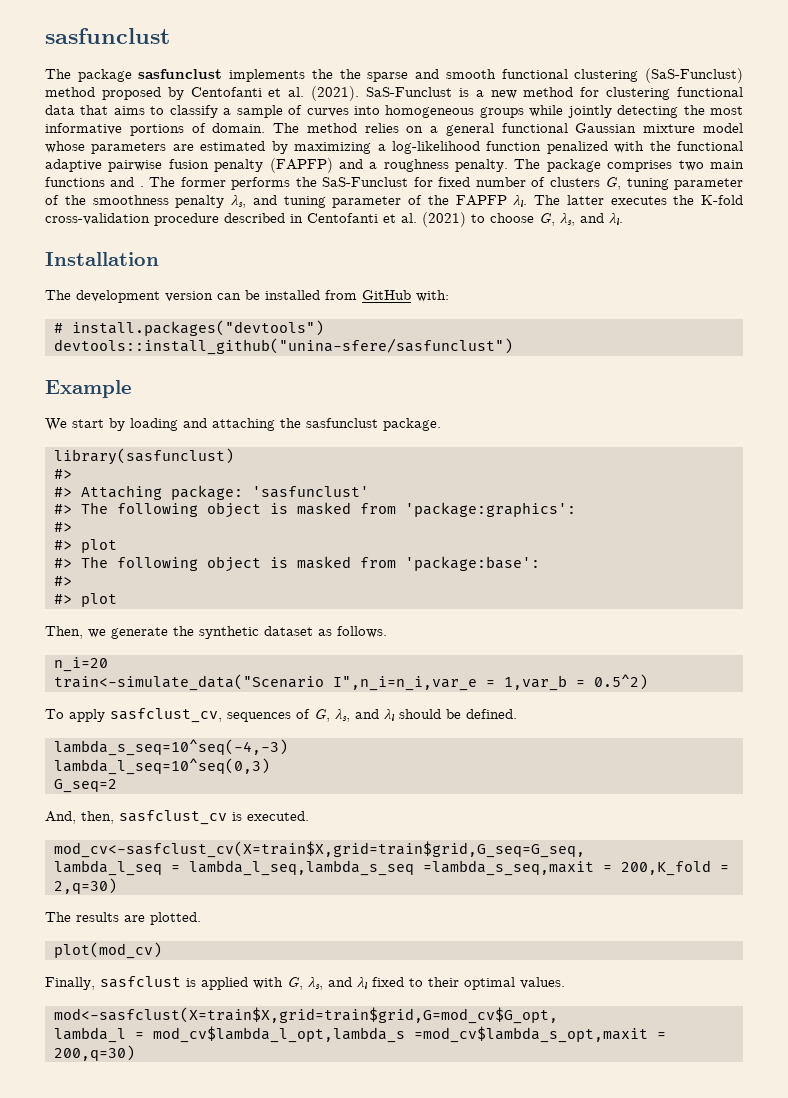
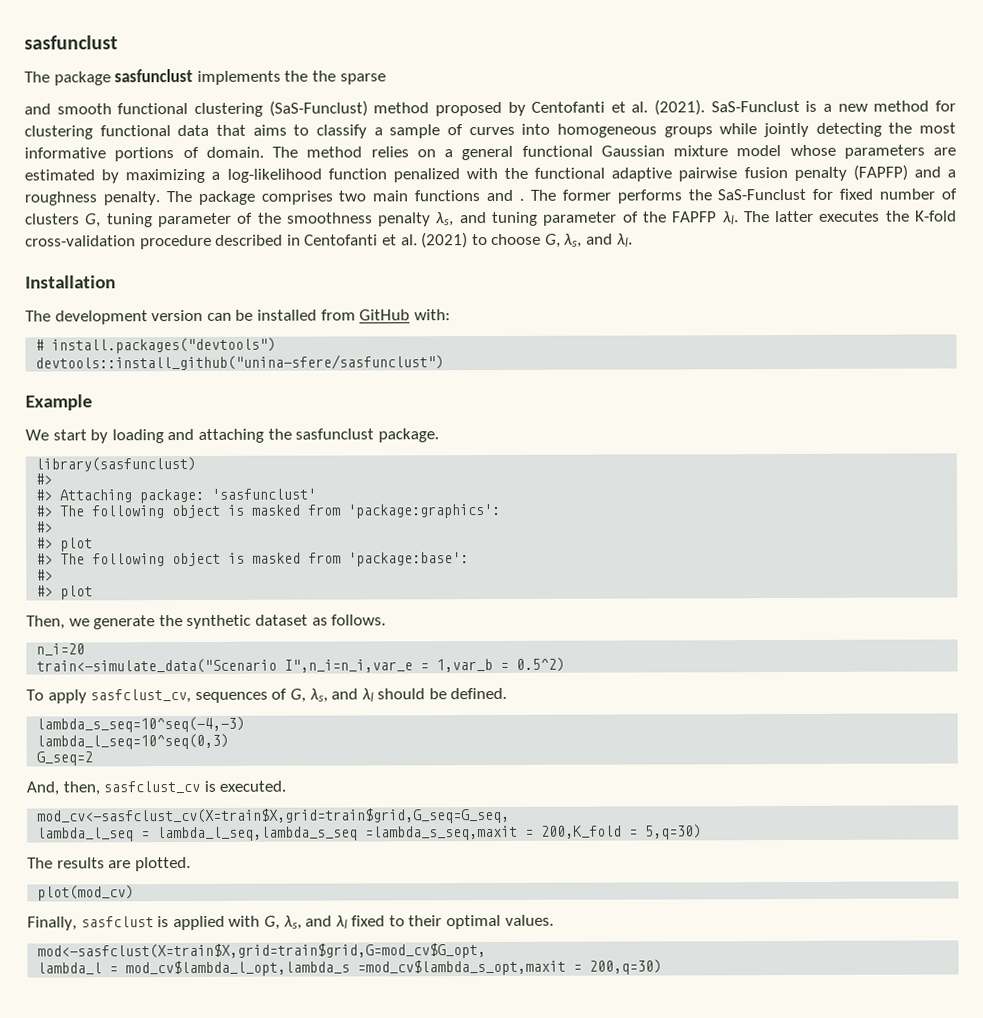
(409, 77) none -> (386, 79) //
[53,878,117,894] 2,q=30) -> [645,824,703,840] 5,q=30)

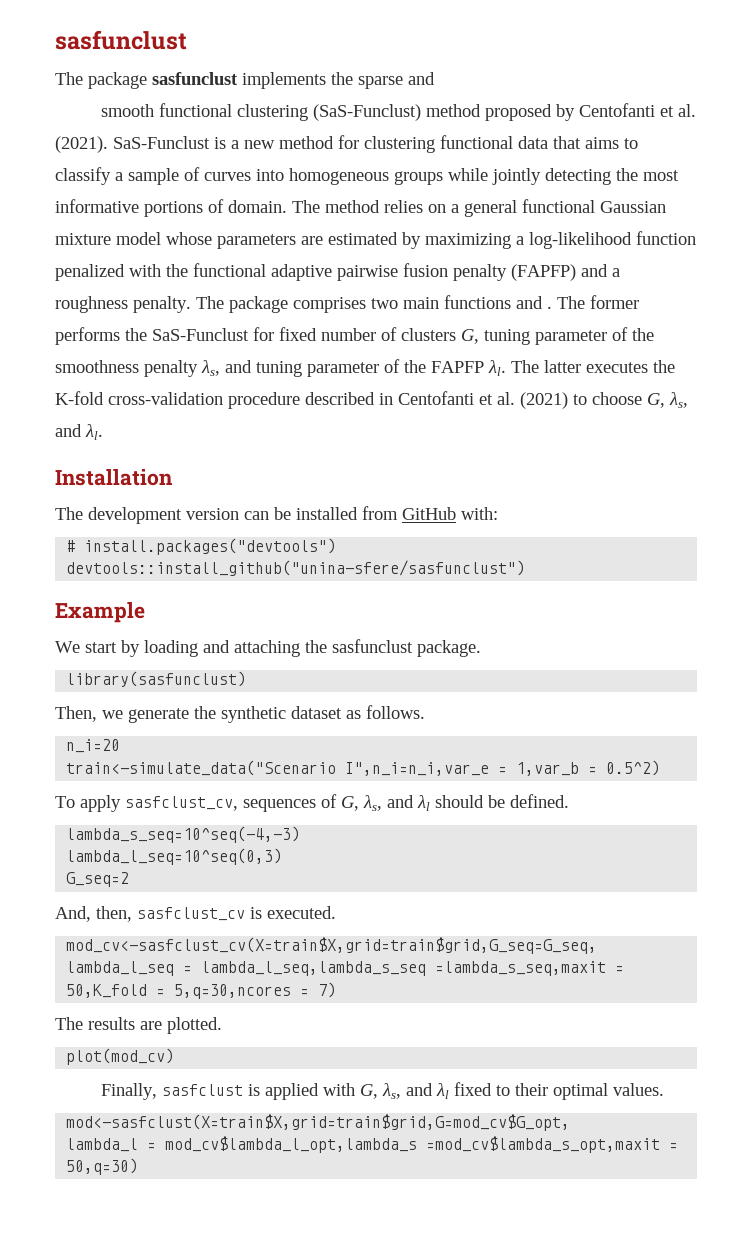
[311,70,336,82] the -> (353, 78) none
[24,103,51,115] // and -> [408,72,435,85] and //
[35,473,53,485] [35,488,317,504] [35,503,502,519] [36,521,54,533] [36,537,94,552] [36,552,470,567] [36,569,54,581] [36,585,94,600] // #> // #> Attaching package: 'sasfunclust' // #> The following object is masked from 'package:graphics': // #> // #> plot // #> The following object is masked from 'package:base': // #> // #> plot -> (247, 679) none
[541,824,703,840] 200,K_fold = 5,q=30) -> [66,982,337,999] 50,K_fold = 5,q=30,ncores = 7)
[589,959,663,975] 200,q=30) -> [66,1158,139,1175] 50,q=30)

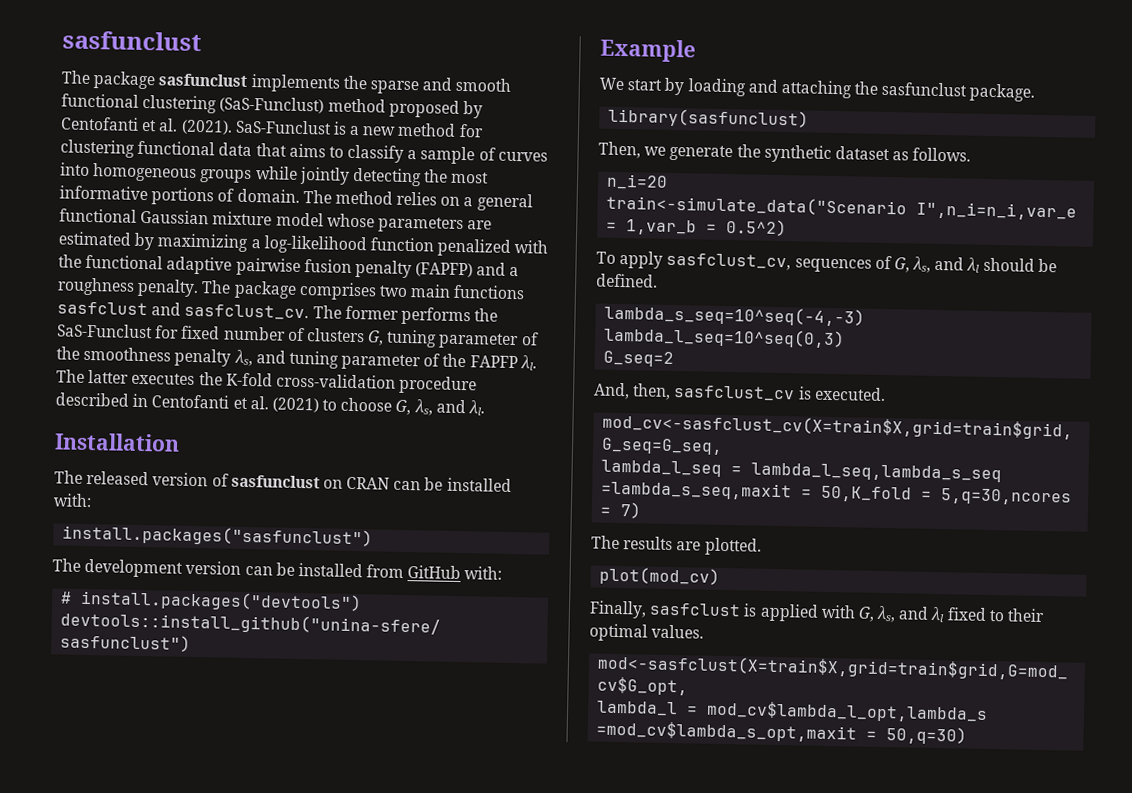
(435, 78) // -> (453, 84) none
[516,296,552,309] and . -> [57,301,310,321] sasfclust and sasfclust_cv.
(173, 477) none -> [54,470,512,492] [53,493,92,508] [62,524,374,548] // The released version of sasfunclust on CRAN can be installed with: // install.packages("sasfunclust")

